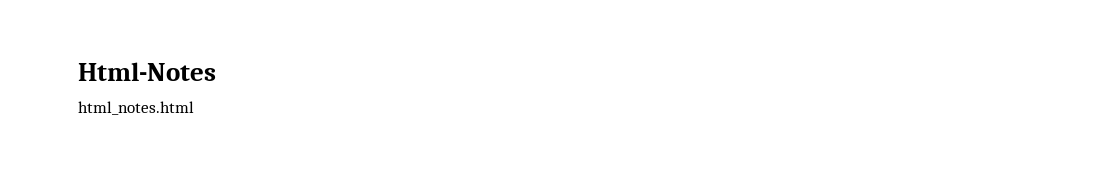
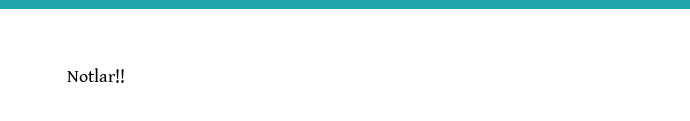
[78,62,216,81] [78,101,194,115] Html-Notes // html_notes.html -> [67,68,125,83] Notlar!!

